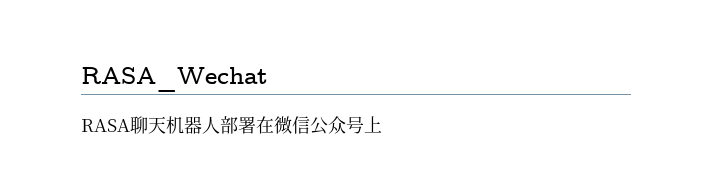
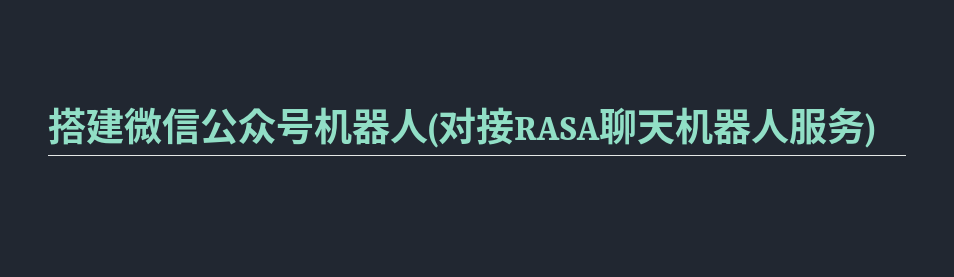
[81,67,268,92] [81,116,382,135] RASA_Wechat // RASA聊天机器人部署在微信公众号上 -> [48,107,875,148] 搭建微信公众号机器人(对接RASA聊天机器人服务)

